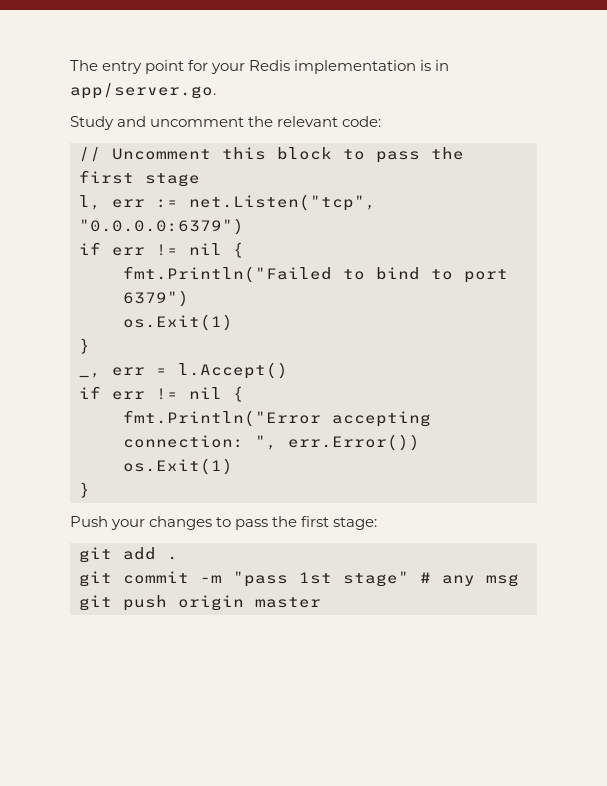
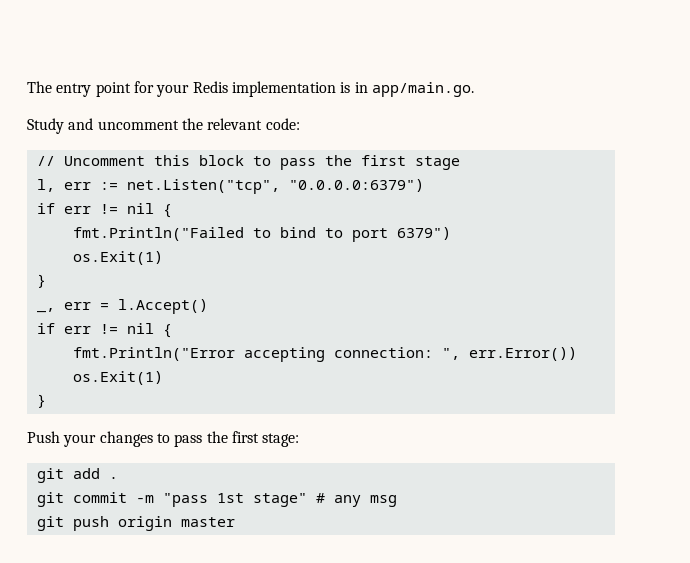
[70,83,216,99] app/server.go. -> [371,82,474,97] app/main.go.

